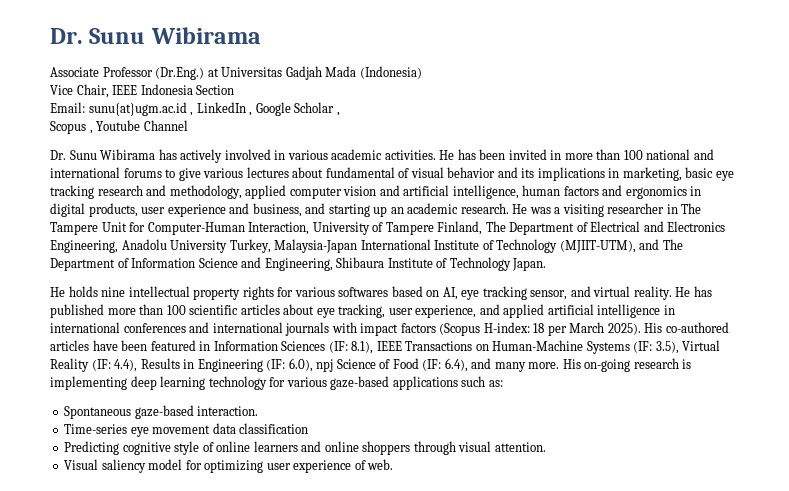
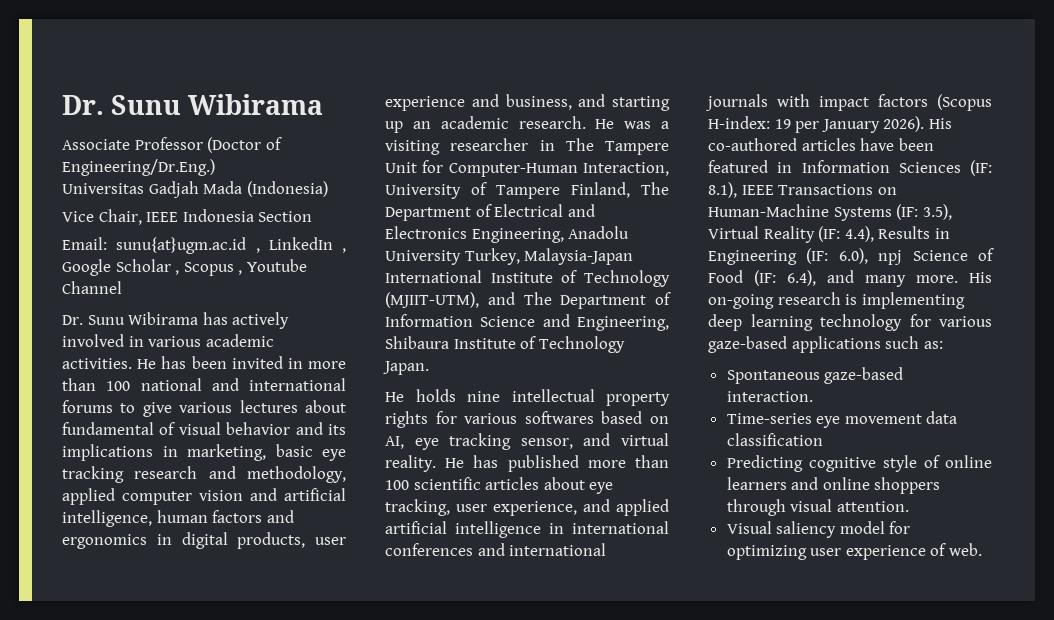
[155,67,219,80] (Dr.Eng.) at -> [207,137,282,153] [62,159,215,176] (Doctor of Engineering/Dr.Eng.) //
(340, 114) // -> (180, 272) none
[533,322,641,336] 18 per March 2025). -> [774,116,925,133] 19 per January 2026).

